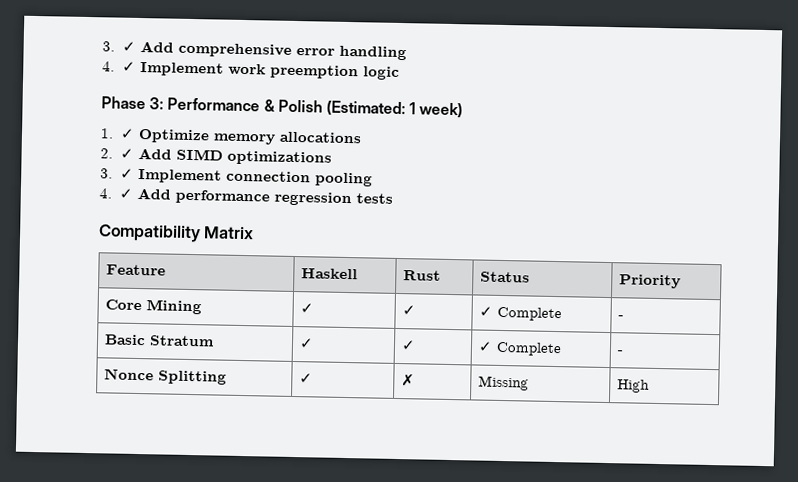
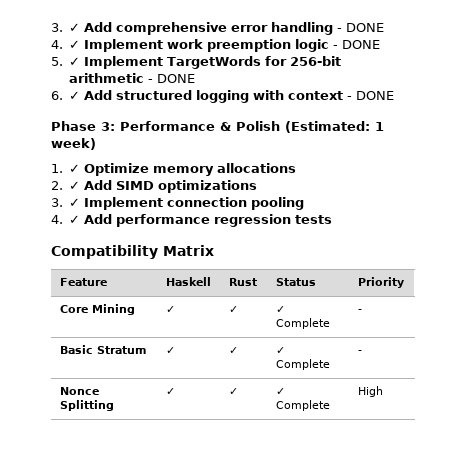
(407, 53) none -> [337,23,385,32] - DONE
(400, 73) none -> [333,40,381,49] [51,56,342,69] [69,73,196,83] [51,90,395,103] - DONE // 5. ✓ Implement TargetWords for 256-bit arithmetic - DONE // 6. ✓ Add structured logging with context - DONE
[401,374,416,387] [478,375,530,391] ✗ | Missing -> [228,388,238,395] [275,388,285,395] [275,400,330,411] ✓ | ✓ Complete

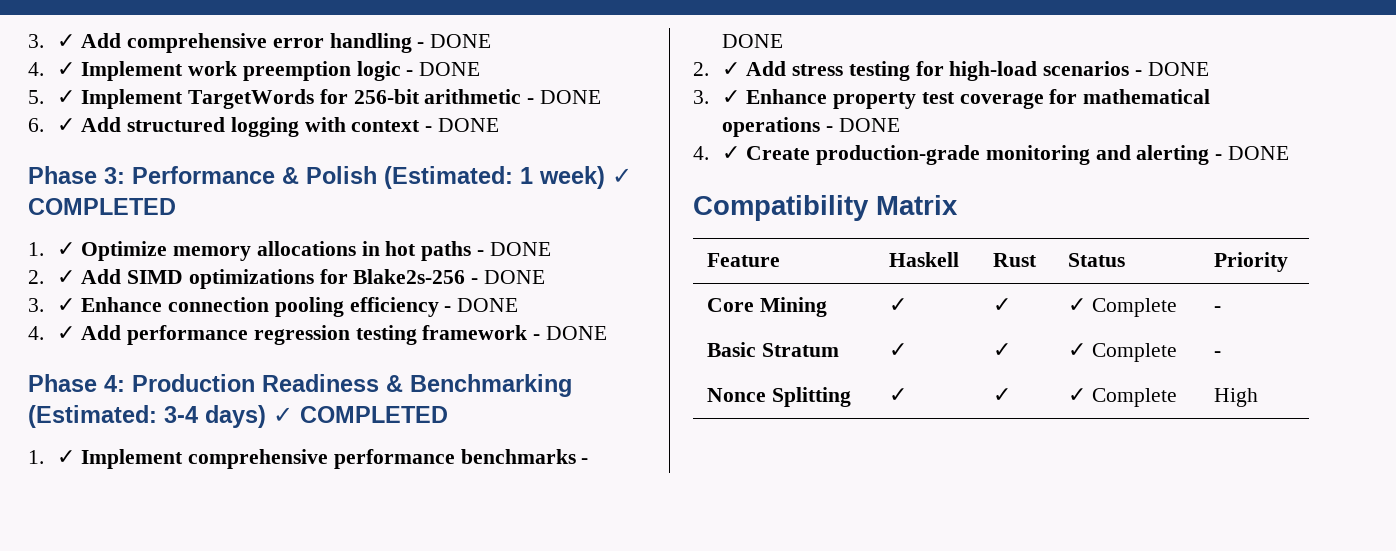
(96, 144) none -> [612,168,632,184] [28,198,176,215] ✓ COMPLETED
(297, 168) none -> [361,241,551,261] in hot paths - DONE
[51,197,164,210] // 3. ✓ Implement -> [319,269,545,284] [28,297,163,312] for Blake2s-256 - DONE // 3. ✓ Enhance
(305, 203) none -> [349,297,519,317] efficiency - DONE
[295,215,333,224] tests -> [355,325,607,345] [28,374,572,397] [28,405,448,428] [28,449,589,469] [722,34,784,48] [693,61,1209,81] [693,89,1211,109] [722,117,900,137] [693,145,1289,165] testing framework - DONE // Phase 4: Production Readiness & Benchmarking (Estimated: 3-4 days) ✓ COMPLETED // 1. ✓ Implement comprehensive performance benchmarks - DONE // 2. ✓ Add stress testing for high-load scenarios - DONE // 3. ✓ Enhance property test coverage for mathematical operations - DONE // 4. ✓ Create production-grade monitoring and alerting - DONE

